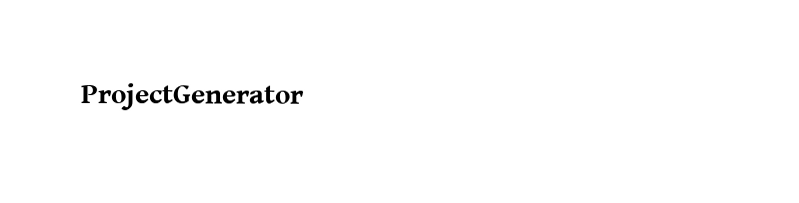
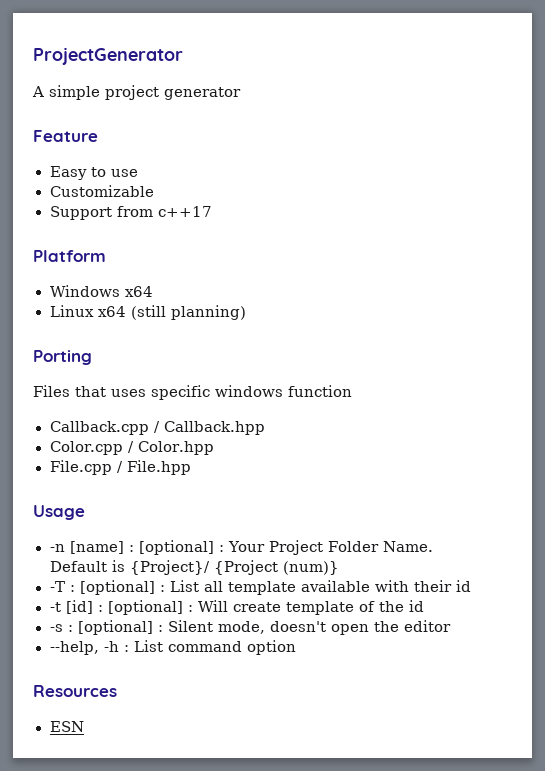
(304, 97) none -> [32,85,241,100] [33,130,98,142] [49,166,138,180] [49,185,154,197] [49,206,212,220] [33,250,106,262] [49,285,153,297] [49,305,246,320] [33,350,92,365] [33,385,352,400] [49,421,265,435] [49,441,215,455] [49,460,191,475] [33,505,85,520] [49,540,434,555] [49,560,339,575] [49,580,471,595] [49,600,424,615] [49,620,451,635] [49,640,296,655] [33,685,117,697] [49,721,84,732] // A simple project generator // Feature // Easy to use // Customizable // Support from c++17 // Platform // Windows x64 // Linux x64 (still planning) // Porting // Files that uses specific windows function // Callback.cpp / Callback.hpp // Color.cpp / Color.hpp // File.cpp / File.hpp // Usage // -n [name] : [optional] : Your Project Folder Name. Default is {Project}/ {Project (num)} // -T : [optional] : List all template available with their id // -t [id] : [optional] : Will create template of the id // -s : [optional] : Silent mode, doesn't open the editor // --help, -h : List command option // Resources // ESN

